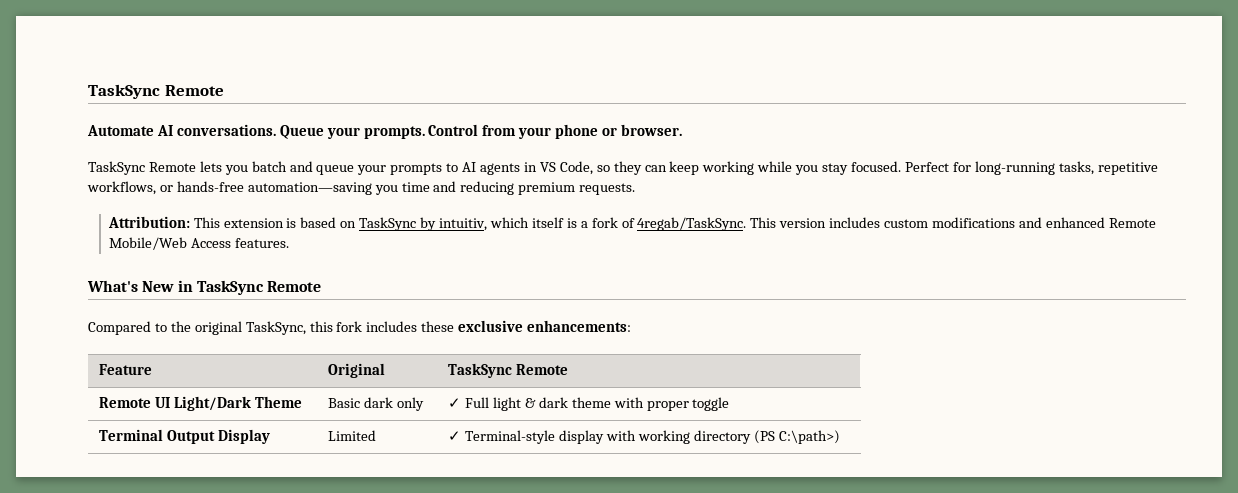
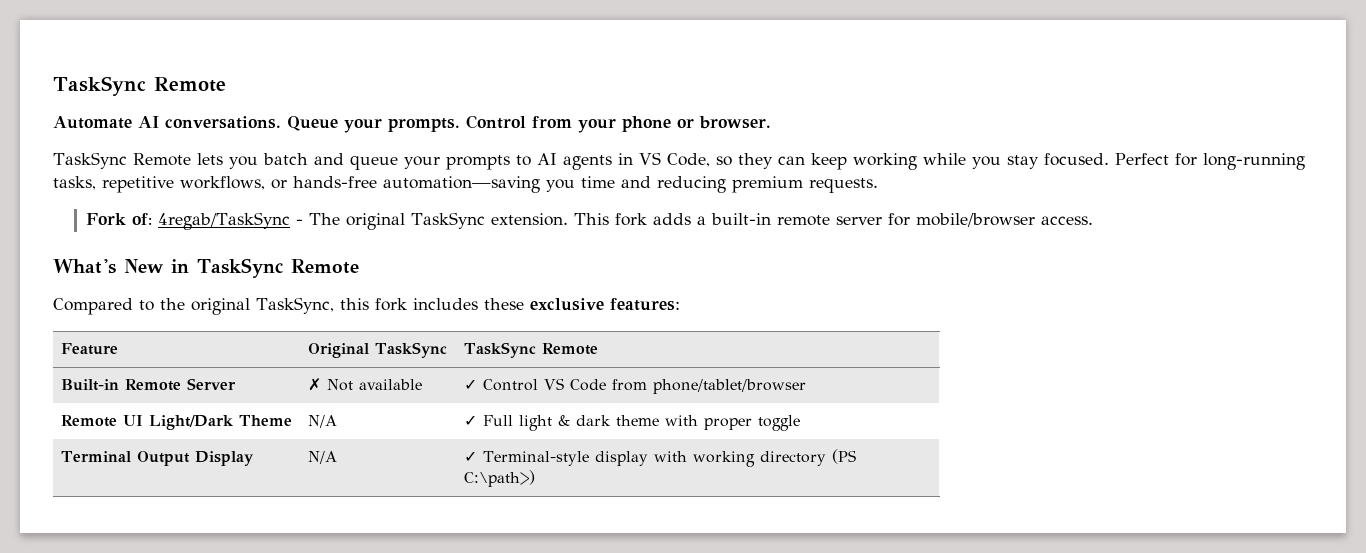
[107,216,1156,231] [108,237,289,250] Attribution: This extension is based on TaskSync by intuitiv, which itself is a fork of 4regab/TaskSync. This version includes custom modifications and enhanced Remote Mobile/Web Access features. -> [86,212,1094,230] Fork of: 4regab/TaskSync - The original TaskSync extension. This fork adds a built-in remote server for mobile/browser access.
[527,320,632,332] enhancements: -> [609,298,680,311] features:
[448,363,569,378] | TaskSync Remote -> [375,342,448,358] [464,342,599,358] [61,378,237,391] [308,378,423,391] [464,378,807,394] TaskSync | TaskSync Remote // Built-in Remote Server | ✗ Not available | ✓ Control VS Code from phone/tablet/browser
[328,397,424,411] Basic dark only -> [308,415,338,428] N/A
[328,430,377,441] Limited -> [308,451,338,464] N/A

